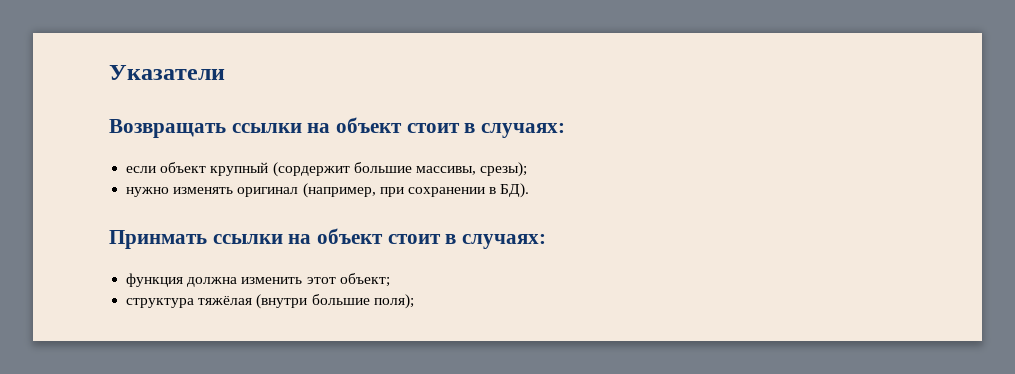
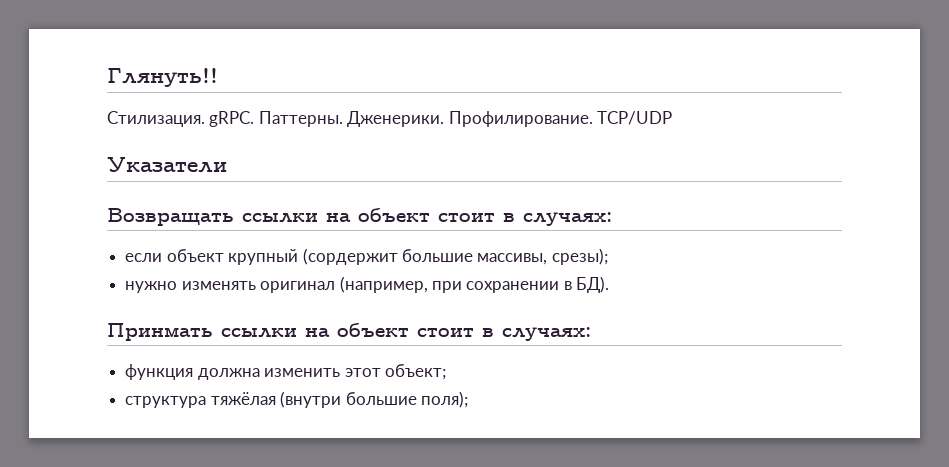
(109, 72) none -> [107,68,218,87] [107,111,673,127] Глянуть!! // Стилизация. gRPC. Паттерны. Дженерики. Профилирование. TCP/UDP //

